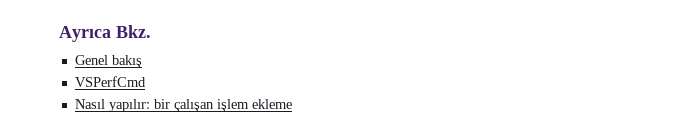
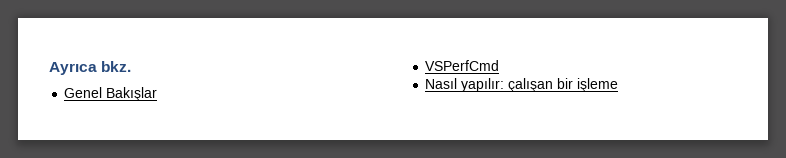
[116,25,151,38] Bkz. -> [101,61,132,72] bkz.
[111,55,142,68] bakış -> [106,87,158,101] Bakışlar
[153,99,292,112] bir çalışan işlem ekleme -> [508,78,619,92] çalışan bir işleme

